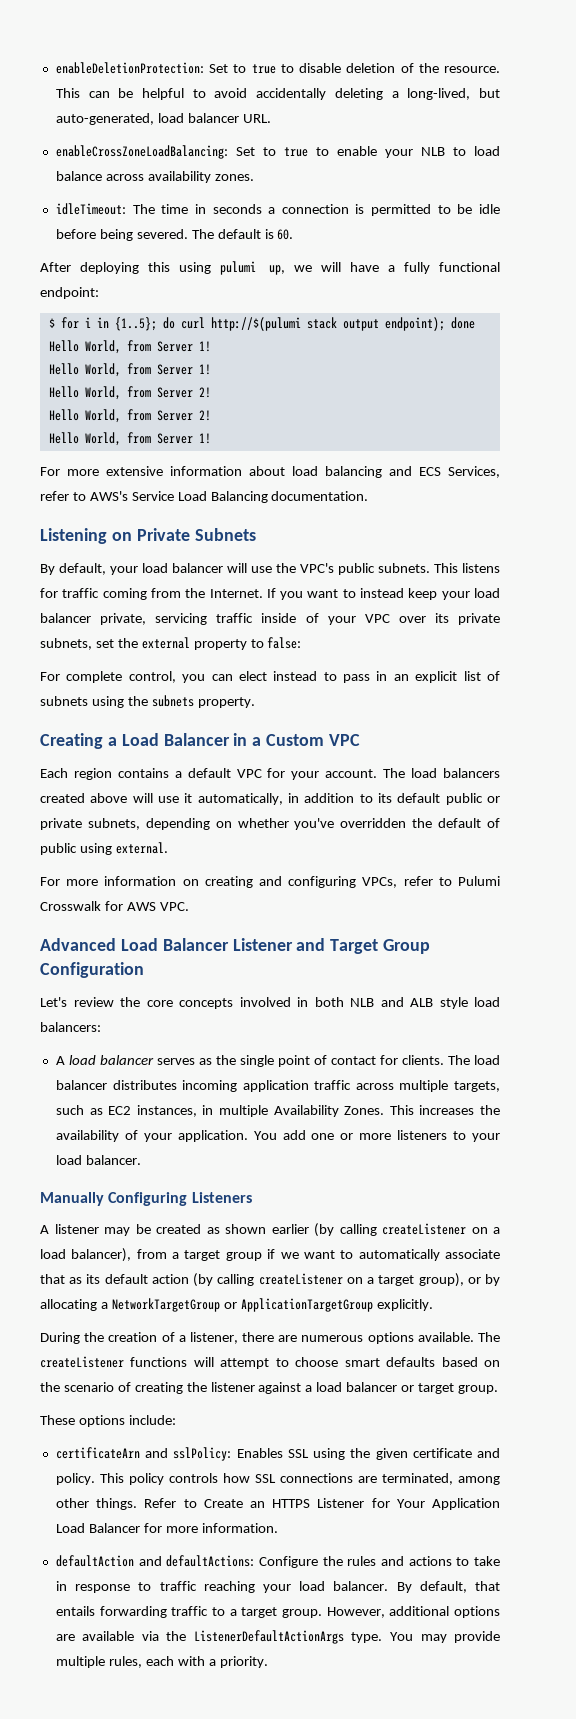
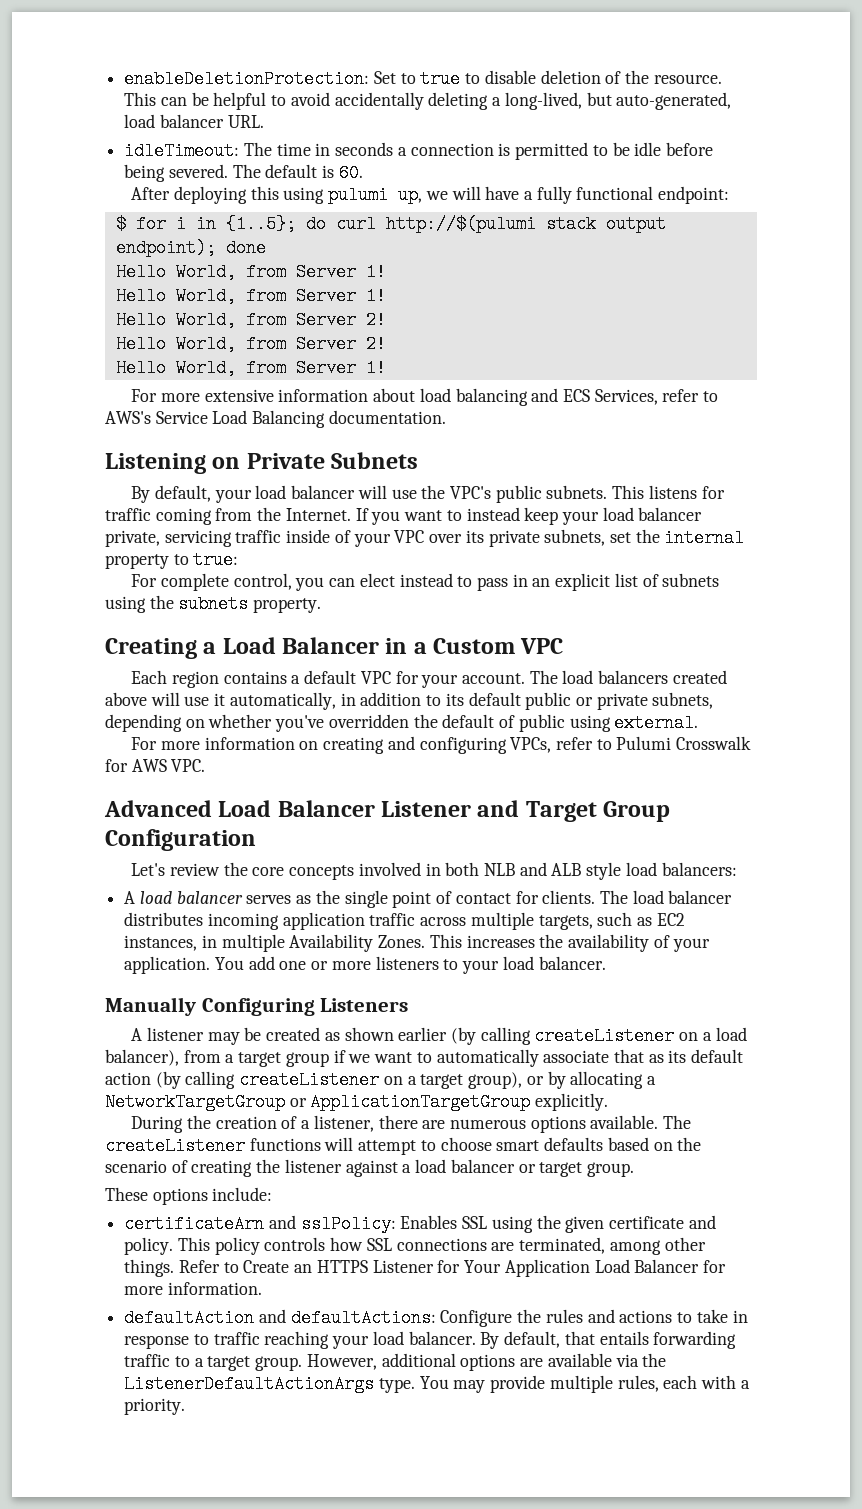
[55,145,500,159] [55,171,254,183] // enableCrossZoneLoadBalancing: Set to true to enable your NLB to load balance across availability zones. -> (264, 121) none
[141,637,190,649] external -> [664,529,745,547] internal
[267,637,302,649] false: -> [193,551,239,569] true:

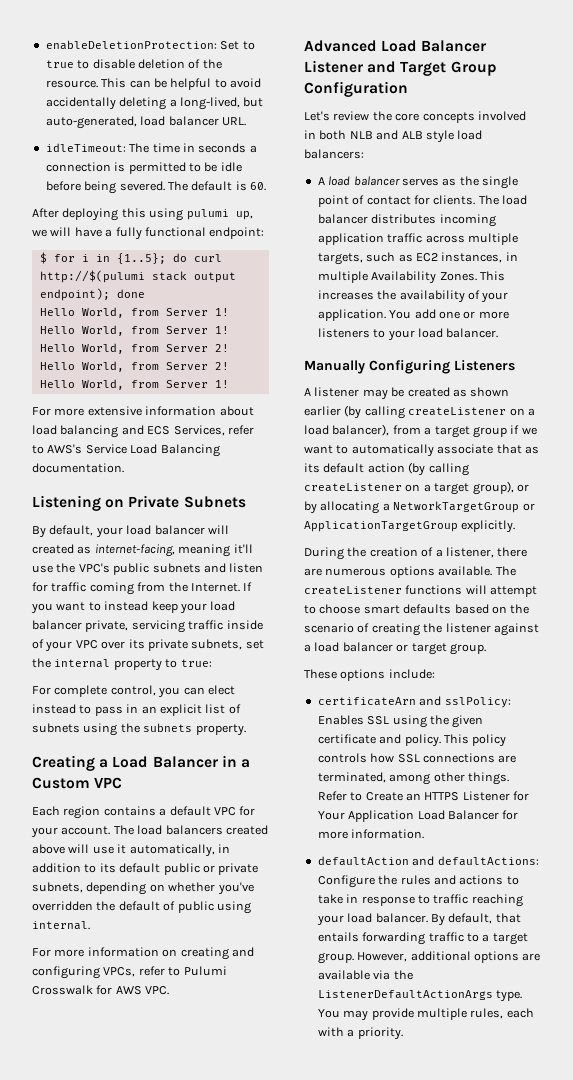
(387, 492) none -> [32,544,253,557] created as internet-facing, meaning it'll
[546,485,697,499] subnets. This listens -> [152,563,264,573] subnets and listen
[614,714,699,732] external. -> [32,921,90,930] internal.

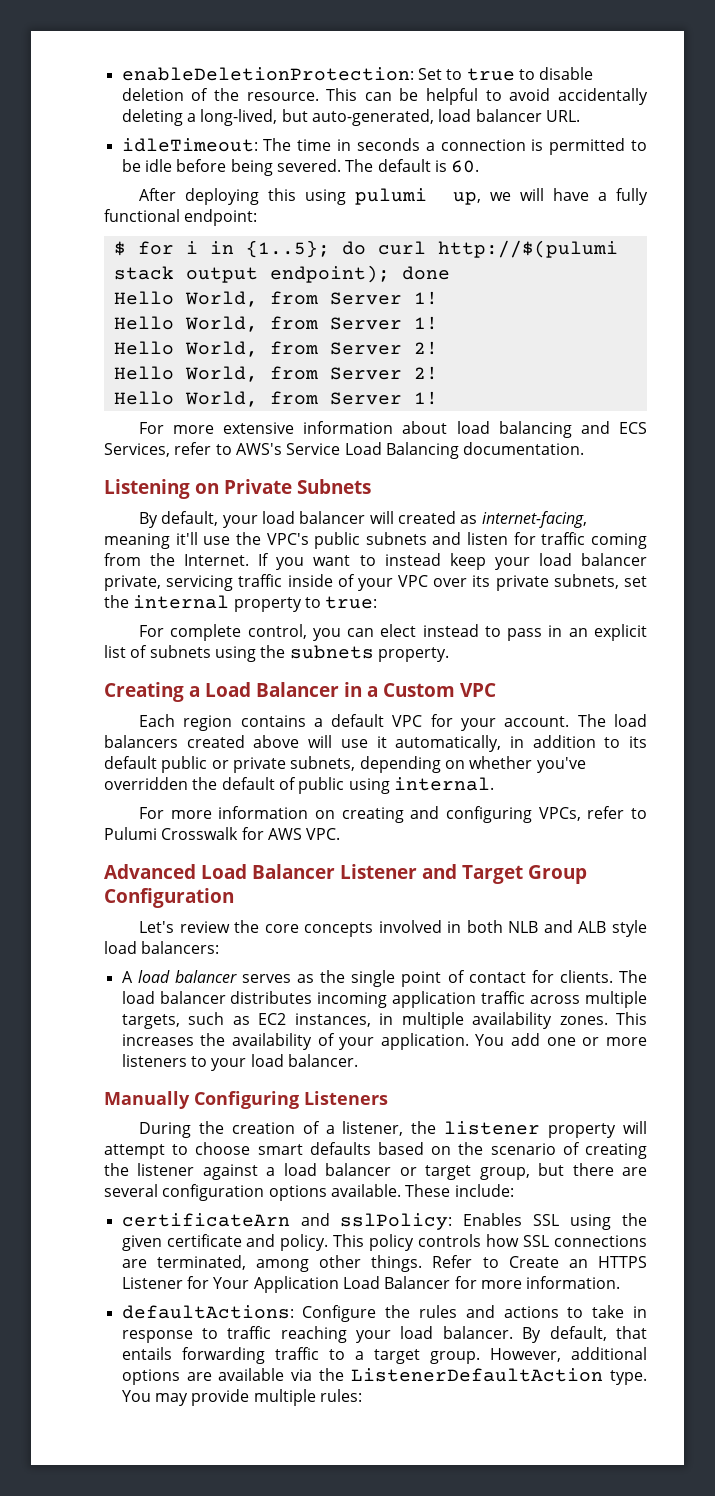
[371,271,477,284] Availability Zones. -> [472,1012,608,1029] availability zones.
[304,387,510,400] [304,405,535,419] [304,424,537,438] [304,444,539,457] [304,462,469,476] [304,481,529,495] [304,501,535,514] [304,520,516,533] // A listener may be created as shown earlier (by calling createListener on a load balancer), from a target group if we want to automatically associate that as its default action (by calling createListener on a target group), or by allocating a NetworkTargetGroup or ApplicationTargetGroup explicitly. -> (388, 1098) none
[497,547,528,557] [304,566,516,578] [304,585,463,595] there are numerous options available. The createListener functions -> [411,1121,617,1138] the listener property
[449,643,486,655] [304,669,386,681] group. // These options -> [479,1163,647,1180] [104,1184,451,1201] group, but there are several configuration options available. These
[317,856,435,866] defaultAction and -> (621, 1282) none
[317,990,493,1000] ListenerDefaultActionArgs -> [351,1368,604,1382] ListenerDefaultAction
[470,1008,534,1019] [317,1027,403,1040] rules, each with a priority. -> [319,1389,362,1402] rules:

